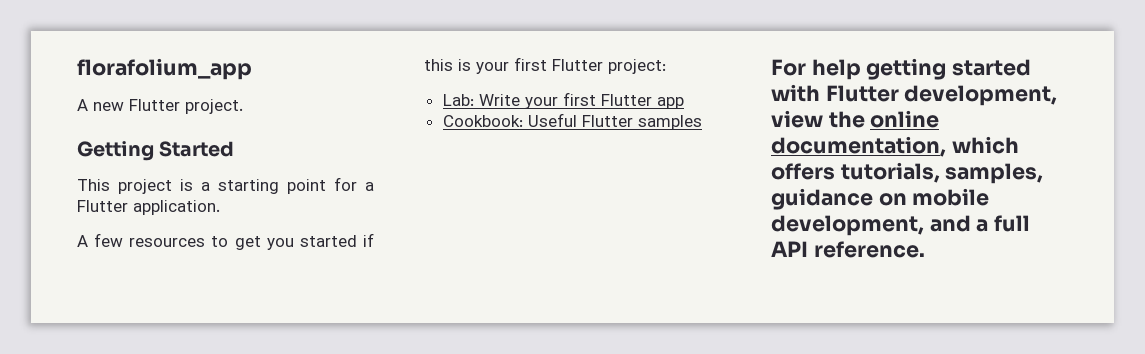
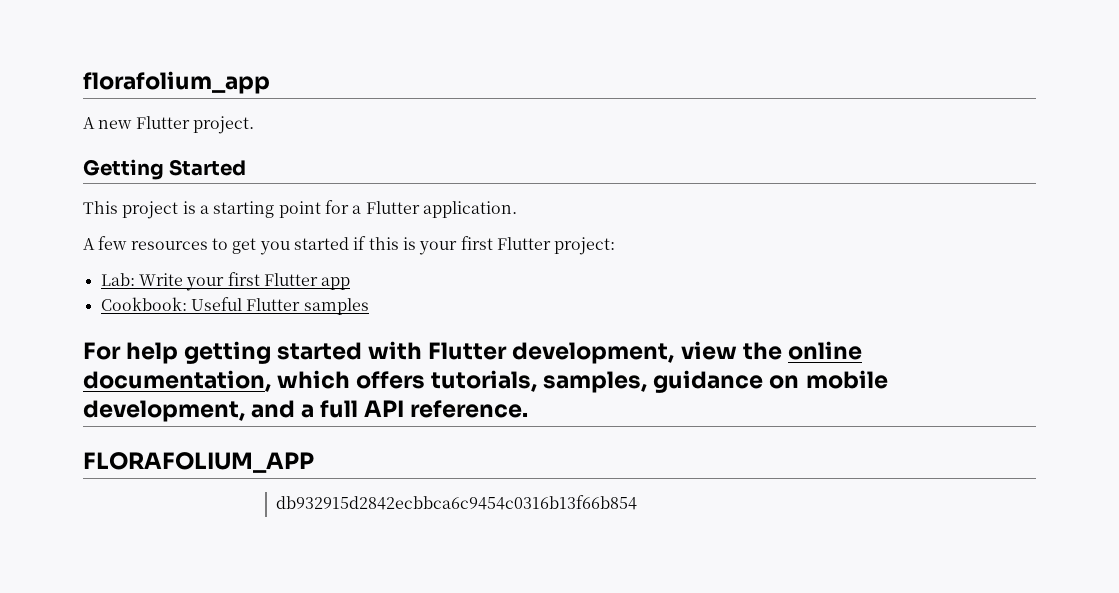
(925, 249) none -> [83,452,314,473] [276,495,638,510] // FLORAFOLIUM_APP // db932915d2842ecbbca6c9454c0316b13f66b854

